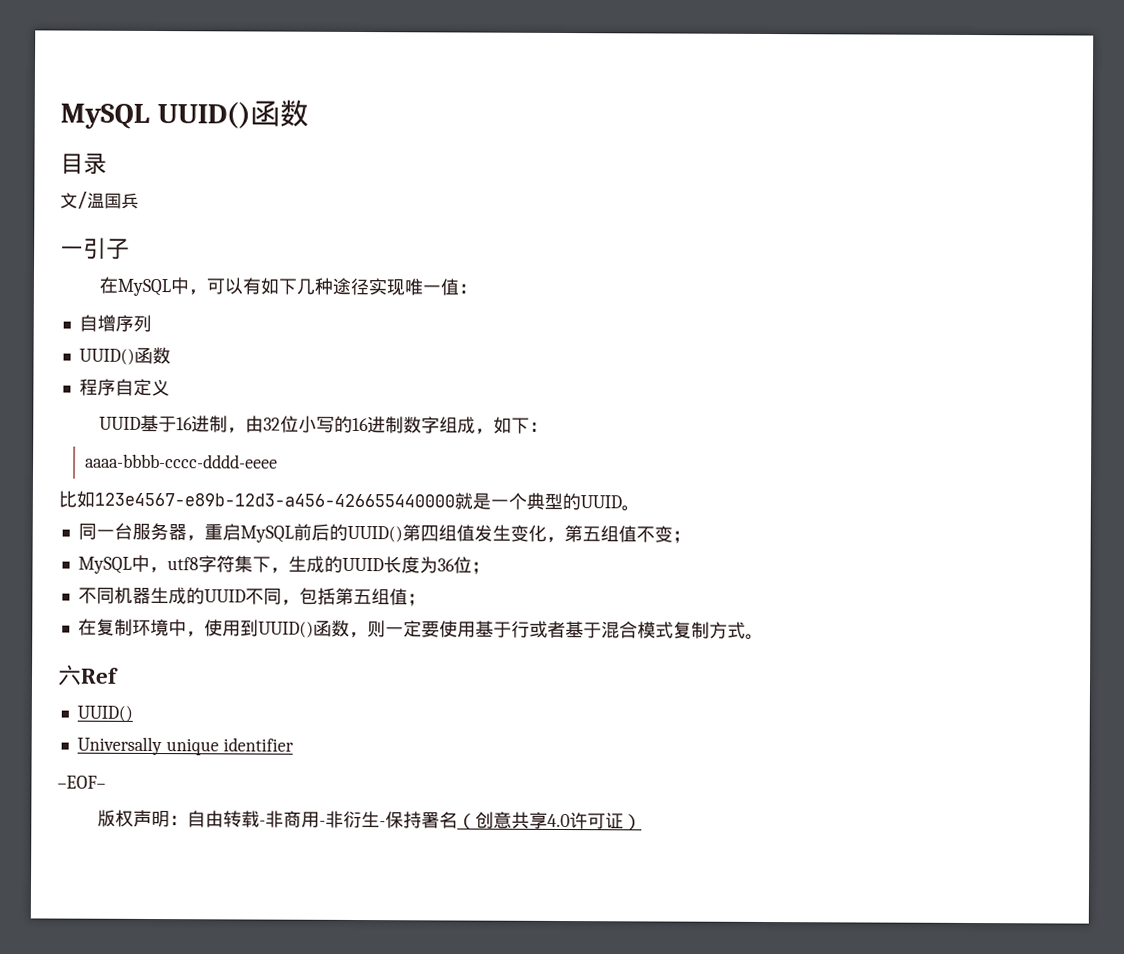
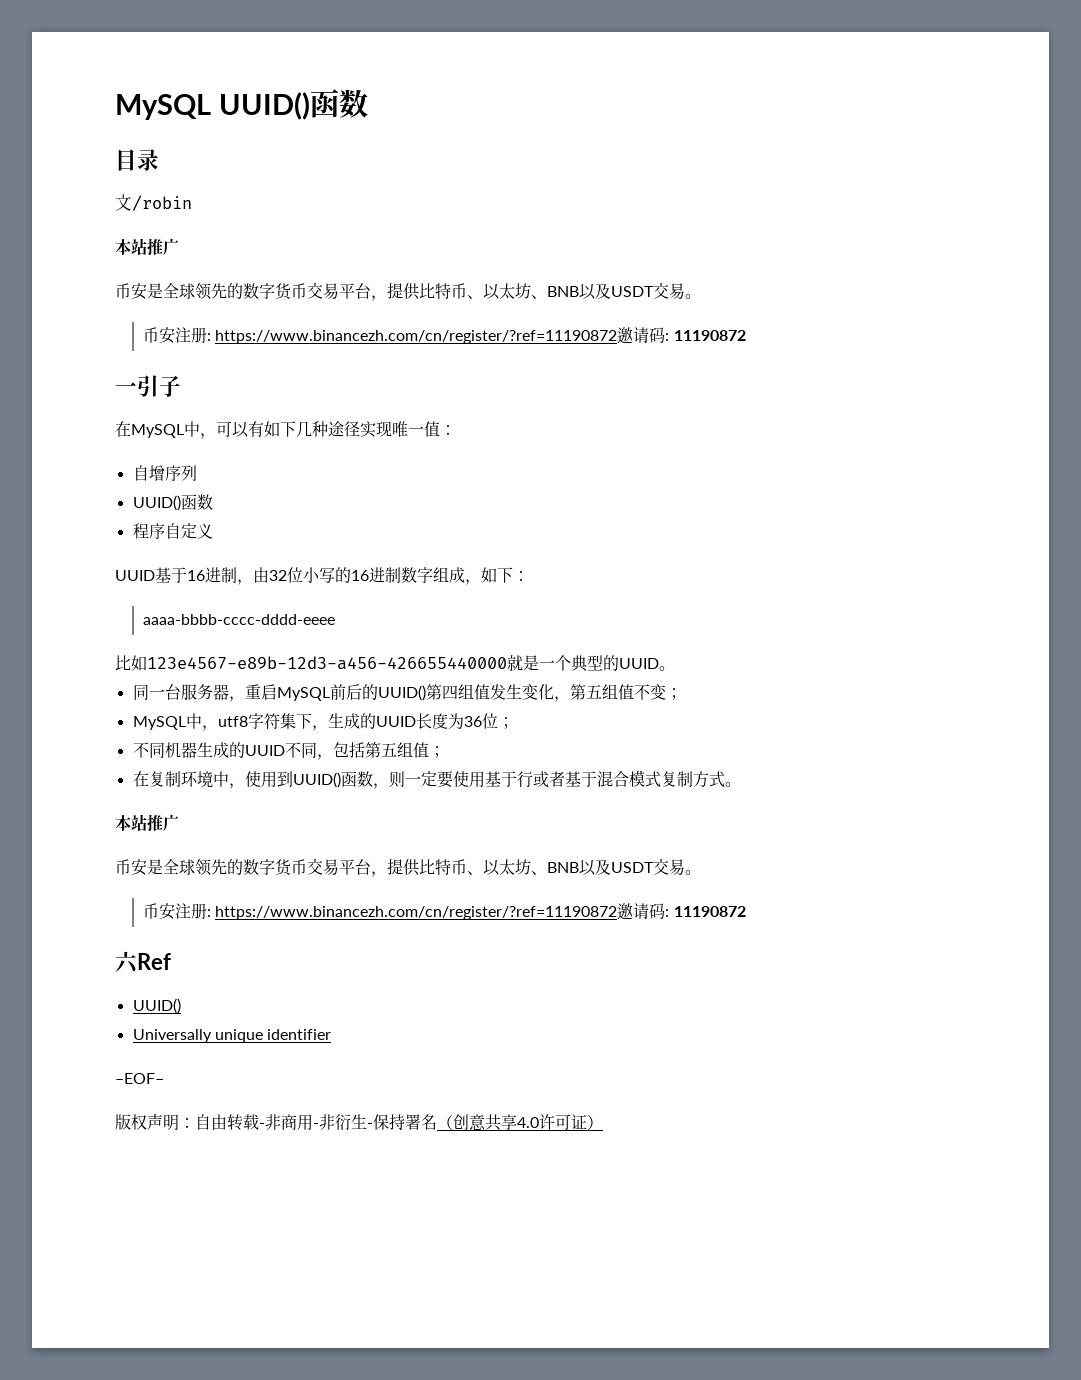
[77,191,139,209] /温国兵 -> [132,195,192,211] [115,238,179,256] [115,282,701,301] [142,327,746,344] /robin // 本站推广 // 币安是全球领先的数字货币交易平台，提供比特币、以太坊、BNB以及USDT交易。 // 币安注册: https://www.binancezh.com/cn/register/?ref=11190872邀请码: 11190872
(764, 636) none -> [115,814,179,832] [115,858,701,877] [142,903,746,920] // 本站推广 // 币安是全球领先的数字货币交易平台，提供比特币、以太坊、BNB以及USDT交易。 // 币安注册: https://www.binancezh.com/cn/register/?ref=11190872邀请码: 11190872

